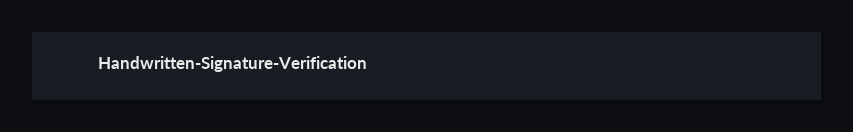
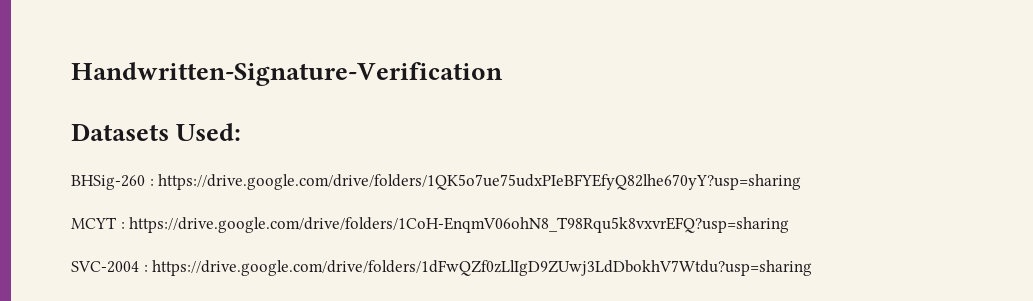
(367, 64) none -> [71,123,242,141] [71,174,802,190] [71,217,790,233] [71,260,813,276] // Datasets Used: // BHSig-260 : https://drive.google.com/drive/folders/1QK5o7ue75udxPIeBFYEfyQ82lhe670yY?usp=sharing // MCYT : https://drive.google.com/drive/folders/1CoH-EnqmV06ohN8_T98Rqu5k8vxvrEFQ?usp=sharing // SVC-2004 : https://drive.google.com/drive/folders/1dFwQZf0zLlIgD9ZUwj3LdDbokhV7Wtdu?usp=sharing

